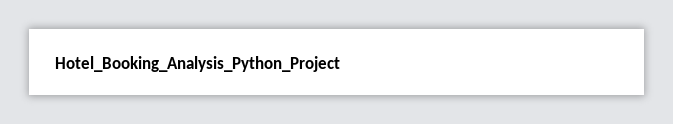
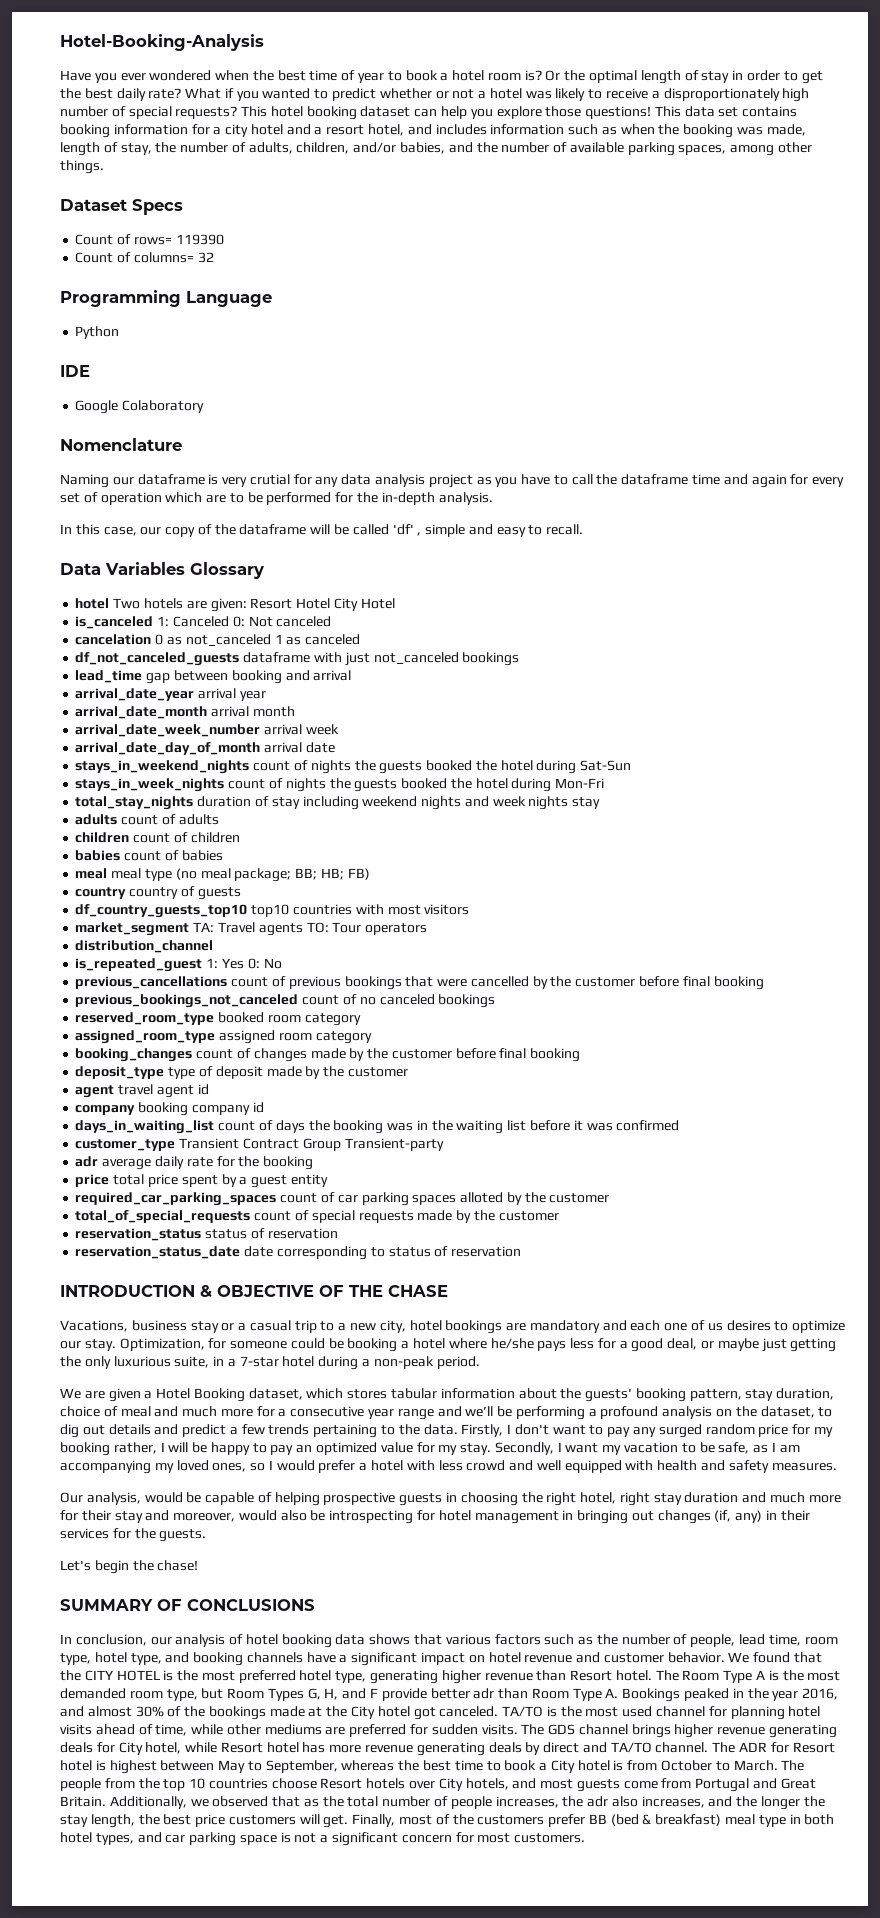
[55,56,340,72] Hotel_Booking_Analysis_Python_Project -> [60,34,264,51] [60,70,823,84] [60,88,810,102] [60,106,798,120] [60,124,806,138] [60,142,813,156] [60,160,104,174] [60,199,183,215] [75,234,224,245] [75,252,214,263] [60,290,272,307] [75,326,120,339] [60,365,90,377] [75,400,205,414] [60,438,182,451] [60,474,845,488] [60,492,493,505] [60,524,584,537] [60,562,264,579] [75,598,395,612] [75,616,332,629] [75,634,361,646] [75,652,520,666] [75,670,352,684] [75,688,266,701] [75,706,295,719] [75,724,339,737] [75,742,335,755] [75,760,632,774] [75,778,605,792] [75,796,601,810] [75,814,219,825] [75,832,240,843] [75,850,223,861] [75,868,370,882] [75,886,241,900] [75,904,470,918] [75,922,428,936] [75,940,214,953] [75,958,282,972] [75,976,764,990] [75,994,496,1008] [75,1012,361,1026] [75,1030,372,1044] [75,1048,581,1062] [75,1066,408,1079] [75,1084,209,1098] [75,1102,264,1116] [75,1120,680,1134] [75,1138,444,1151] [75,1156,314,1170] [75,1174,328,1188] [75,1192,610,1206] [75,1210,559,1223] [75,1228,338,1241] [75,1246,522,1260] [60,1285,448,1297] [60,1320,846,1334] [60,1338,837,1352] [60,1356,480,1370] [60,1388,835,1402] [60,1406,833,1420] [60,1424,833,1438] [60,1442,800,1456] [60,1460,837,1474] [60,1492,841,1506] [60,1510,810,1524] [60,1528,207,1542] [60,1560,199,1574] [60,1599,315,1611] [60,1634,838,1648] [60,1652,823,1666] [60,1670,841,1684] [60,1688,839,1702] [60,1706,821,1720] [60,1724,838,1738] [60,1742,835,1756] [60,1760,805,1774] [60,1778,816,1792] [60,1796,825,1810] [60,1814,835,1828] [60,1832,586,1846] Hotel-Booking-Analysis // Have you ever wondered when the best time of year to book a hotel room is? Or the optimal length of stay in order to get the best daily rate? What if you wanted to predict whether or not a hotel was likely to receive a disproportionately high number of special requests? This hotel booking dataset can help you explore those questions! This data set contains booking information for a city hotel and a resort hotel, and includes information such as when the booking was made, length of stay, the number of adults, children, and/or babies, and the number of available parking spaces, among other things. // Dataset Specs // Count of rows= 119390 // Count of columns= 32 // Programming Language // Python // IDE // Google Colaboratory // Nomenclature // Naming our dataframe is very crutial for any data analysis project as you have to call the dataframe time and again for every set of operation which are to be performed for the in-depth analysis. // In this case, our copy of the dataframe will be called 'df' , simple and easy to recall. // Data Variables Glossary // hotel Two hotels are given: Resort Hotel City Hotel // is_canceled 1: Canceled 0: Not canceled // cancelation 0 as not_canceled 1 as canceled // df_not_canceled_guests dataframe with just not_canceled bookings // lead_time gap between booking and arrival // arrival_date_year arrival year // arrival_date_month arrival month // arrival_date_week_number arrival week // arrival_date_day_of_month arrival date // stays_in_weekend_nights count of nights the guests booked the hotel during Sat-Sun // stays_in_week_nights count of nights the guests booked the hotel during Mon-Fri // total_stay_nights duration of stay including weekend nights and week nights stay // adults count of adults // children count of children // babies count of babies // meal meal type (no meal package; BB; HB; FB) // country country of guests // df_country_guests_top10 top10 countries with most visitors // market_segment TA: Travel agents TO: Tour operators // distribution_channel // is_repeated_guest 1: Yes 0: No // previous_cancellations count of previous bookings that were cancelled by the customer before final booking // previous_bookings_not_canceled count of no canceled bookings // reserved_room_type booked room category // assigned_room_type assigned room category // booking_changes count of changes made by the customer before final booking // deposit_type type of deposit made by the customer // agent travel agent id // company booking company id // days_in_waiting_list count of days the booking was in the waiting list before it was confirmed // customer_type Transient Contract Group Transient-party // adr average daily rate for the booking // price total price spent by a guest entity // required_car_parking_spaces count of car parking spaces alloted by the customer // total_of_special_requests count of special requests made by the customer // reservation_status status of reservation // reservation_status_date date corresponding to status of reservation // INTRODUCTION & OBJECTIVE OF THE CHASE // Vacations, business stay or a casual trip to a new city, hotel bookings are mandatory and each one of us desires to optimize our stay. Optimization, for someone could be booking a hotel where he/she pays less for a good deal, or maybe just getting the only luxurious suite, in a 7-star hotel during a non-peak period. // We are given a Hotel Booking dataset, which stores tabular information about the guests' booking pattern, stay duration, choice of meal and much more for a consecutive year range and we’ll be performing a profound analysis on the dataset, to dig out details and predict a few trends pertaining to the data. Firstly, I don't want to pay any surged random price for my booking rather, I will be happy to pay an optimized value for my stay. Secondly, I want my vacation to be safe, as I am accompanying my loved ones, so I would prefer a hotel with less crowd and well equipped with health and safety measures. // Our analysis, would be capable of helping prospective guests in choosing the right hotel, right stay duration and much more for their stay and moreover, would also be introspecting for hotel management in bringing out changes (if, any) in their services for the guests. // Let's begin the chase! // SUMMARY OF CONCLUSIONS // In conclusion, our analysis of hotel booking data shows that various factors such as the number of people, lead time, room type, hotel type, and booking channels have a significant impact on hotel revenue and customer behavior. We found that the CITY HOTEL is the most preferred hotel type, generating higher revenue than Resort hotel. The Room Type A is the most demanded room type, but Room Types G, H, and F provide better adr than Room Type A. Bookings peaked in the year 2016, and almost 30% of the bookings made at the City hotel got canceled. TA/TO is the most used channel for planning hotel visits ahead of time, while other mediums are preferred for sudden visits. The GDS channel brings higher revenue generating deals for City hotel, while Resort hotel has more revenue generating deals by direct and TA/TO channel. The ADR for Resort hotel is highest between May to September, whereas the best time to book a City hotel is from October to March. The people from the top 10 countries choose Resort hotels over City hotels, and most guests come from Portugal and Great Britain. Additionally, we observed that as the total number of people increases, the adr also increases, and the longer the stay length, the best price customers will get. Finally, most of the customers prefer BB (bed & breakfast) meal type in both hotel types, and car parking space is not a significant concern for most customers.

